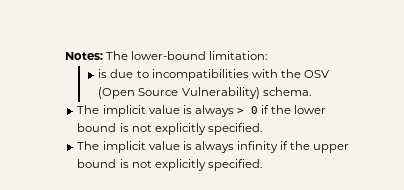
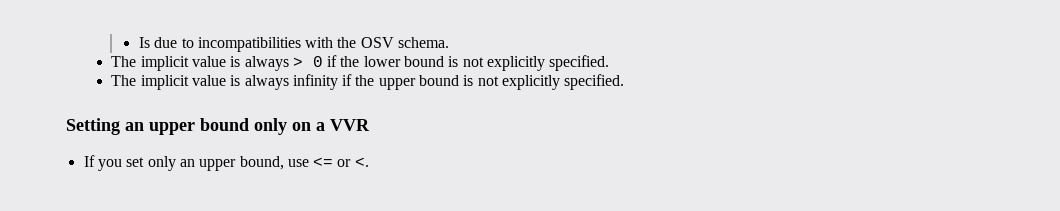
[64,51,268,60] [98,69,108,78] Notes: The lower-bound limitation: // is -> [138,37,150,48] Is
[98,87,260,99] (Open Source Vulnerability) -> (394, 42) none
(262, 165) none -> [66,118,370,135] [83,155,369,171] // Setting an upper bound only on a VVR // If you set only an upper bound, use <= or <.

